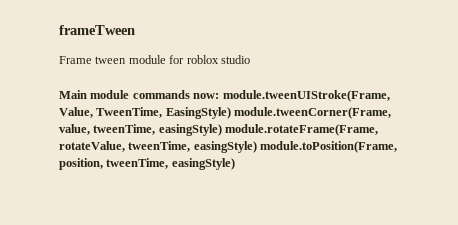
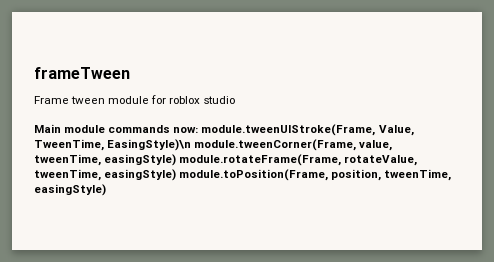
[165,107,231,119] EasingStyle) -> [107,139,192,151] EasingStyle)\n

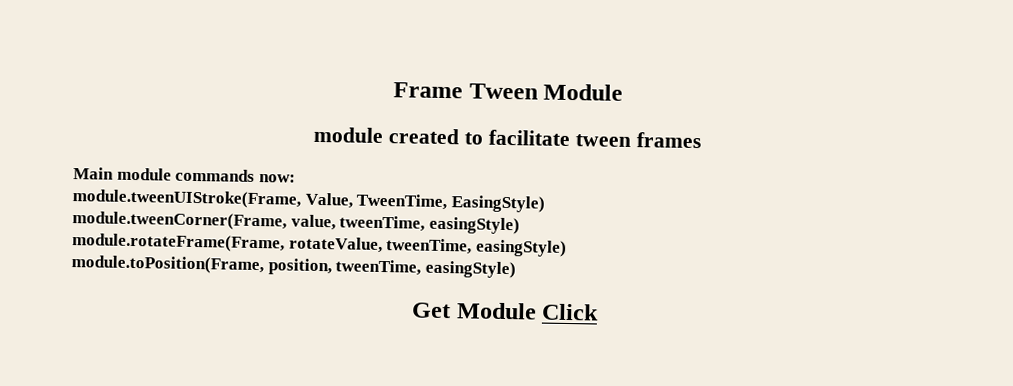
[34,67,130,79] [34,95,235,104] frameTween // Frame tween module for roblox studio -> [393,82,623,101] [313,126,701,149] Frame Tween Module // module created to facilitate tween frames
(199, 130) none -> (296, 178) //
[107,139,192,151] EasingStyle)\n -> [450,195,545,213] EasingStyle) //
(177, 160) none -> (520, 225) //
(177, 175) none -> (567, 248) //
(106, 190) none -> [411,302,599,321] // Get Module Click

